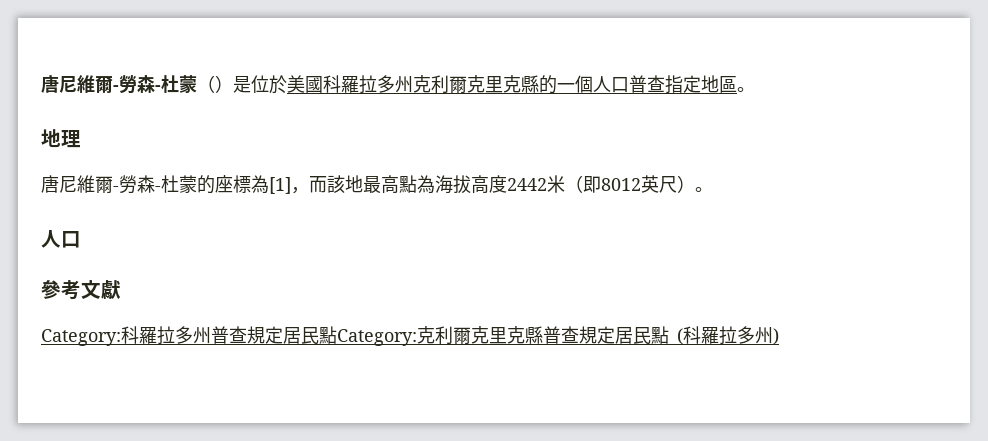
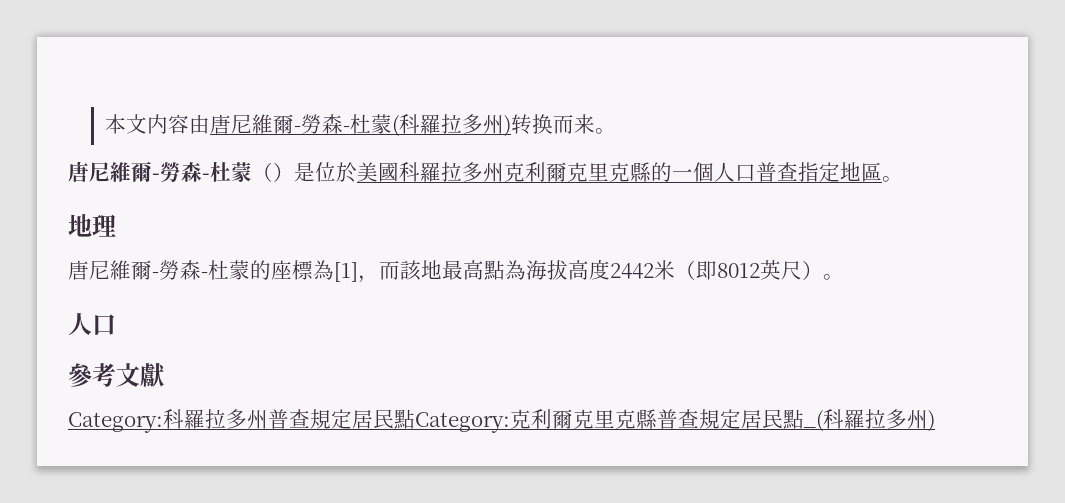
(41, 84) none -> [105,114,617,137] 本文内容由唐尼維爾-勞森-杜蒙(科羅拉多州)转换而来。 //

